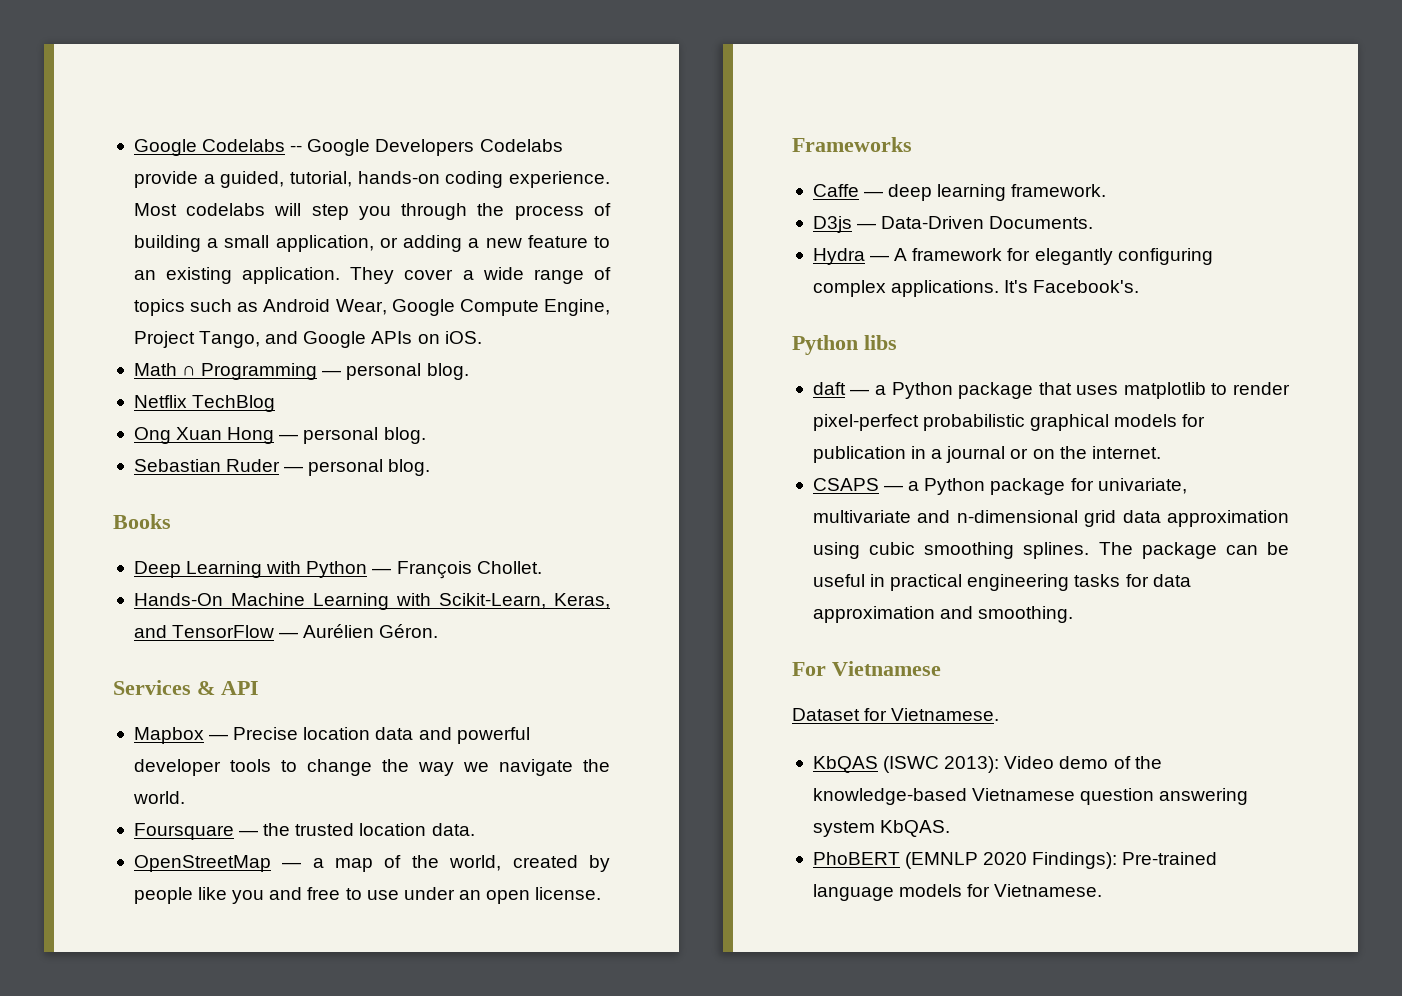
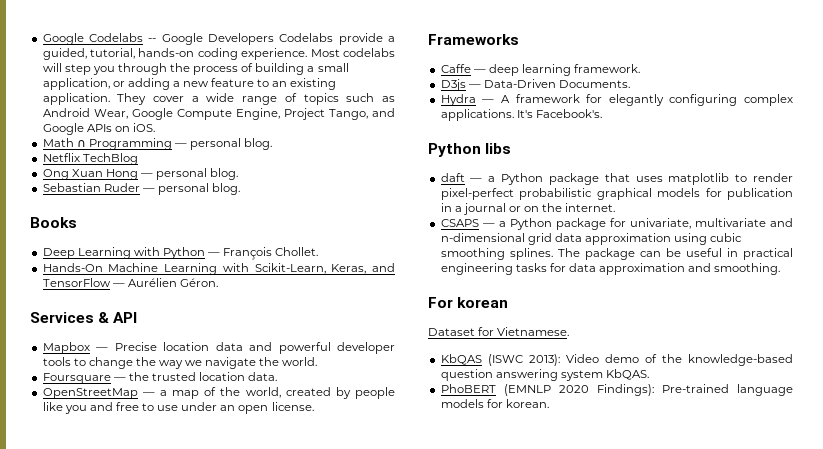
[832,661,941,676] Vietnamese -> [457,297,509,308] korean
[972,788,1076,801] Vietnamese -> (793, 360) none
[994,884,1103,897] Vietnamese. -> [505,399,549,408] korean.

